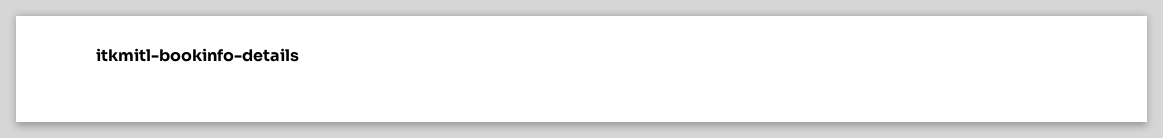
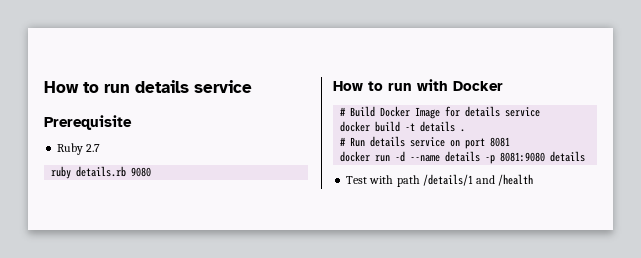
[96,48,299,62] itkmitl-bookinfo-details -> [44,80,252,93] [44,115,132,130] [57,143,101,155] [51,166,152,179] [333,79,503,91] [340,106,541,119] [340,121,466,132] [340,136,511,149] [340,151,586,164] [346,174,534,187] How to run details service // Prerequisite // Ruby 2.7 // ruby details.rb 9080 // How to run with Docker // # Build Docker Image for details service // docker build -t details . // # Run details service on port 8081 // docker run -d --name details -p 8081:9080 details // Test with path /details/1 and /health

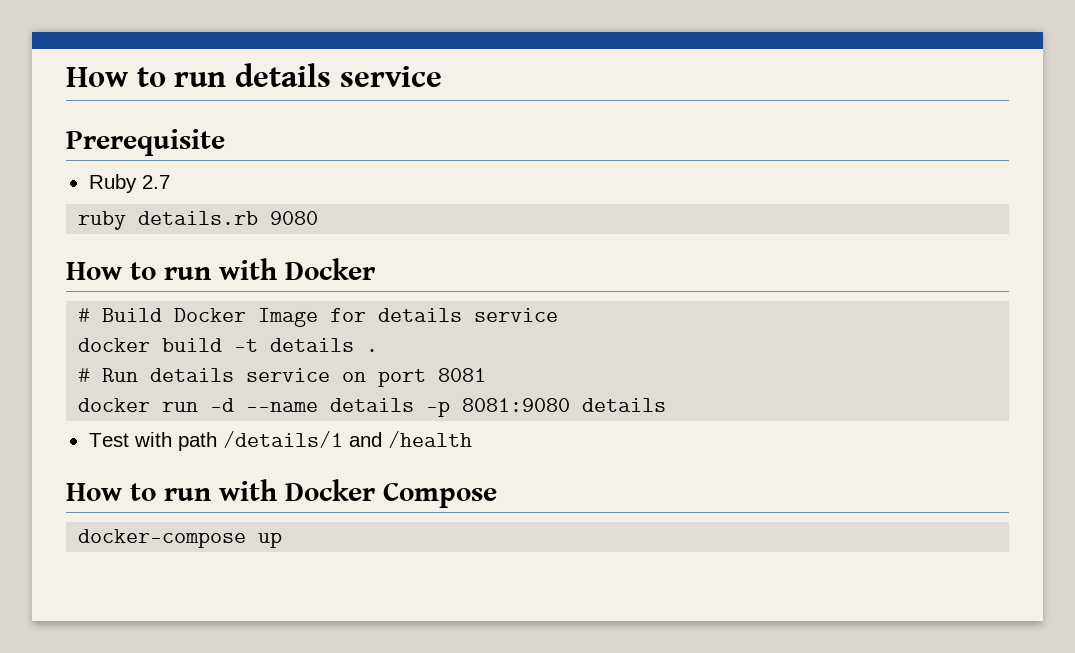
(534, 180) none -> [66,479,497,508] [78,529,283,548] // How to run with Docker Compose // docker-compose up

